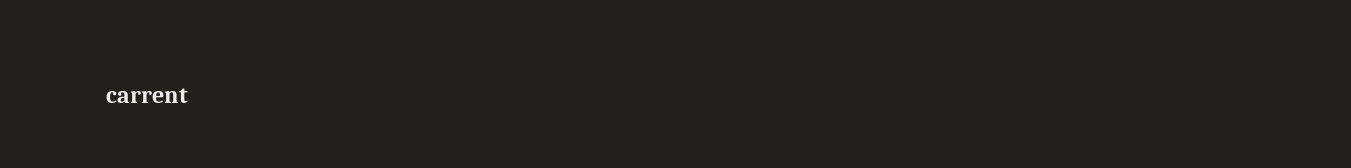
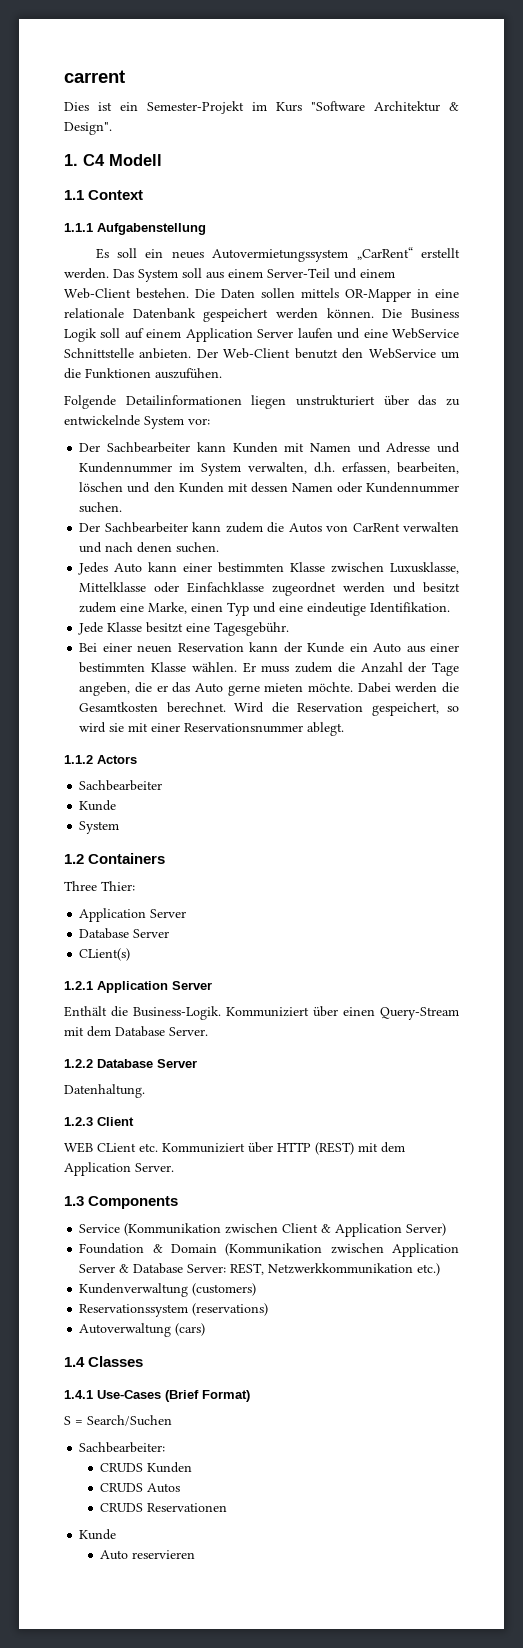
(188, 95) none -> [64,101,459,114] [64,122,112,135] [64,154,162,166] [64,190,144,200] [64,223,206,235] [95,247,460,262] [64,268,395,282] [64,288,459,302] [64,308,460,322] [64,328,460,342] [64,348,459,359] [64,368,222,379] [64,395,461,409] [64,415,210,429] [79,442,460,453] [79,462,459,476] [79,482,459,493] [79,502,123,513] [79,522,459,533] [79,542,220,553] [78,562,459,575] [79,582,461,596] [79,602,451,616] [78,622,290,636] [79,642,459,653] [79,662,460,676] [79,682,460,696] [79,702,459,716] [79,722,345,736] [64,755,137,764] [79,780,163,791] [79,800,117,811] [79,821,120,834] [64,853,166,864] [64,881,135,891] [79,908,187,922] [79,928,170,939] [79,948,131,961] [64,981,212,993] [64,1006,459,1020] [64,1026,208,1037] [64,1059,197,1068] [64,1084,145,1098] [64,1117,134,1126] [64,1142,405,1155] [64,1162,174,1176] [64,1196,179,1209] [79,1223,447,1237] [79,1243,459,1257] [79,1263,441,1276] [79,1283,257,1297] [79,1303,269,1317] [79,1323,206,1337] [64,1356,144,1367] [64,1390,250,1402] [64,1415,172,1426] [79,1442,166,1453] [100,1462,193,1473] [100,1483,181,1493] [100,1503,228,1512] [79,1529,117,1540] [100,1550,196,1560] // Dies ist ein Semester-Projekt im Kurs "Software Architektur & Design". // 1. C4 Modell // 1.1 Context // 1.1.1 Aufgabenstellung // Es soll ein neues Autovermietungssystem „CarRent“ erstellt werden. Das System soll aus einem Server-Teil und einem Web-Client bestehen. Die Daten sollen mittels OR-Mapper in eine relationale Datenbank gespeichert werden können. Die Business Logik soll auf einem Application Server laufen und eine WebService Schnittstelle anbieten. Der Web-Client benutzt den WebService um die Funktionen auszufühen. // Folgende Detailinformationen liegen unstrukturiert über das zu entwickelnde System vor: // Der Sachbearbeiter kann Kunden mit Namen und Adresse und Kundennummer im System verwalten, d.h. erfassen, bearbeiten, löschen und den Kunden mit dessen Namen oder Kundennummer suchen. // Der Sachbearbeiter kann zudem die Autos von CarRent verwalten und nach denen suchen. // Jedes Auto kann einer bestimmten Klasse zwischen Luxusklasse, Mittelklasse oder Einfachklasse zugeordnet werden und besitzt zudem eine Marke, einen Typ und eine eindeutige Identifikation. // Jede Klasse besitzt eine Tagesgebühr. // Bei einer neuen Reservation kann der Kunde ein Auto aus einer bestimmten Klasse wählen. Er muss zudem die Anzahl der Tage angeben, die er das Auto gerne mieten möchte. Dabei werden die Gesamtkosten berechnet. Wird die Reservation gespeichert, so wird sie mit einer Reservationsnummer ablegt. // 1.1.2 Actors // Sachbearbeiter // Kunde // System // 1.2 Containers // Three Thier: // Application Server // Database Server // CLient(s) // 1.2.1 Application Server // Enthält die Business-Logik. Kommuniziert über einen Query-Stream mit dem Database Server. // 1.2.2 Database Server // Datenhaltung. // 1.2.3 Client // WEB CLient etc. Kommuniziert über HTTP (REST) mit dem Application Server. // 1.3 Components // Service (Kommunikation zwischen Client & Application Server) // Foundation & Domain (Kommunikation zwischen Application Server & Database Server: REST, Netzwerkkommunikation etc.) // Kundenverwaltung (customers) // Reservationssystem (reservations) // Autoverwaltung (cars) // 1.4 Classes // 1.4.1 Use-Cases (Brief Format) // S = Search/Suchen // Sachbearbeiter: // CRUDS Kunden // CRUDS Autos // CRUDS Reservationen // Kunde // Auto reservieren

